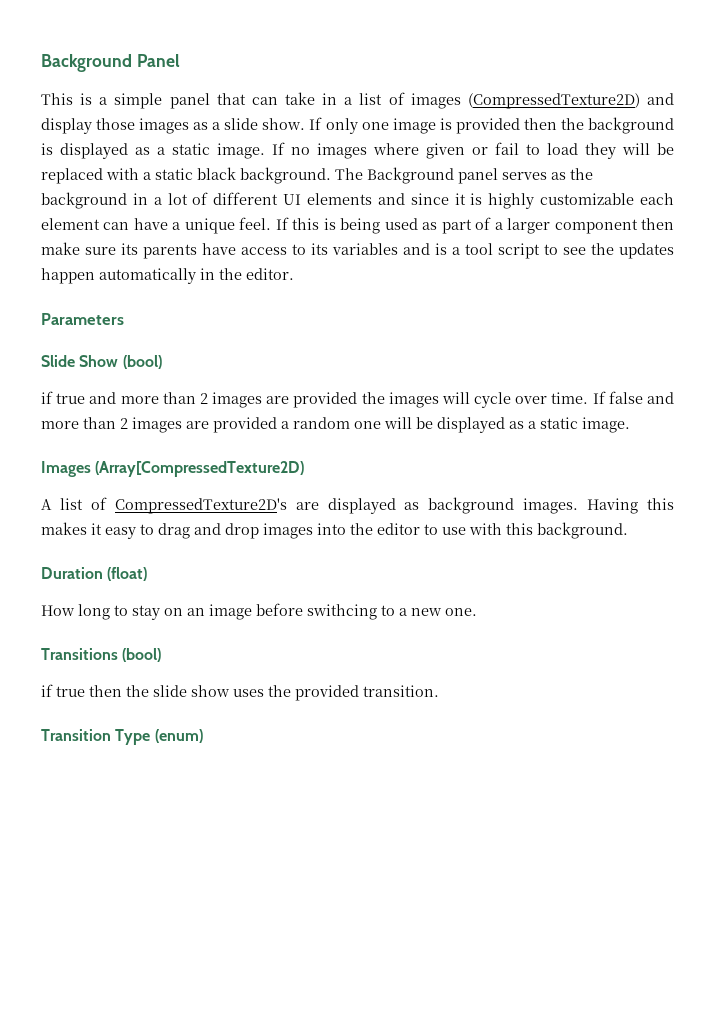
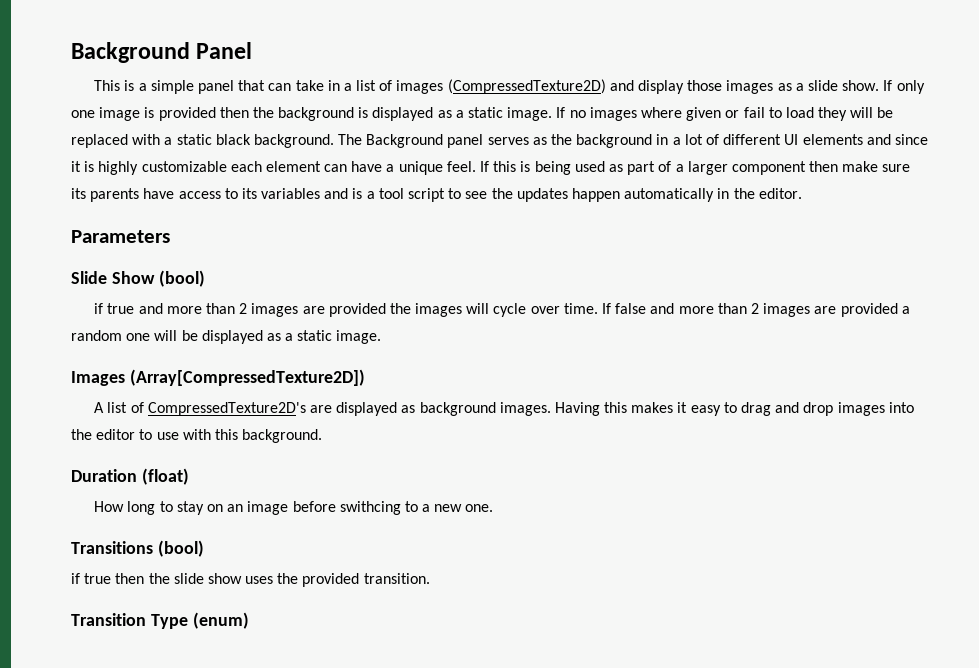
[95,461,305,477] (Array[CompressedTexture2D) -> [129,369,365,386] (Array[CompressedTexture2D])

